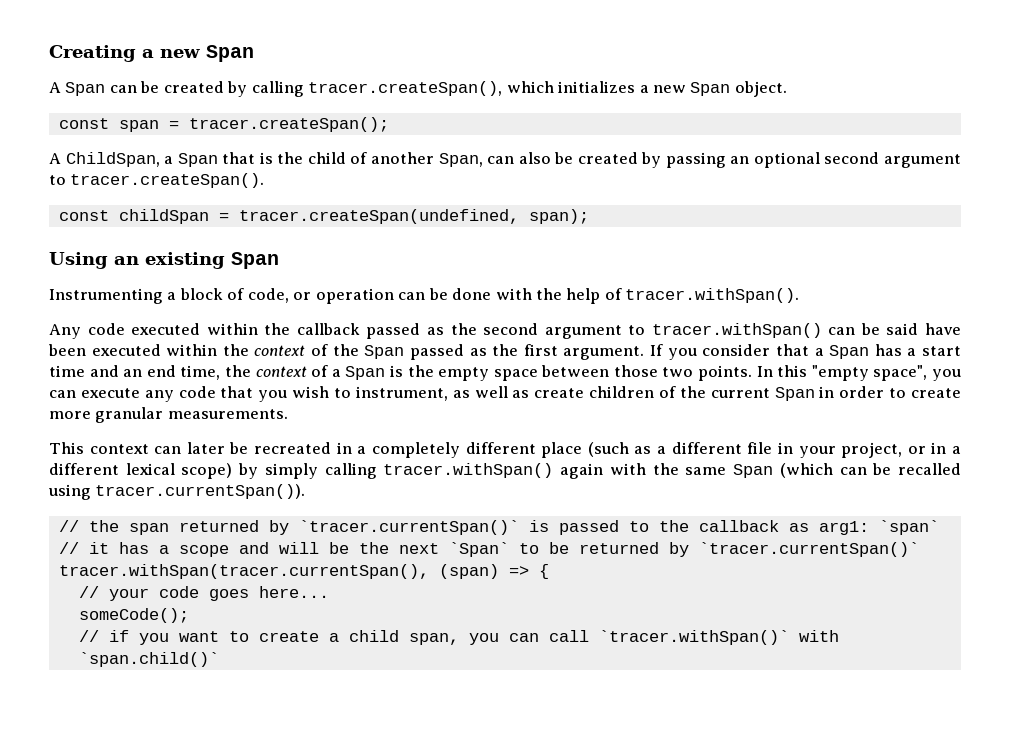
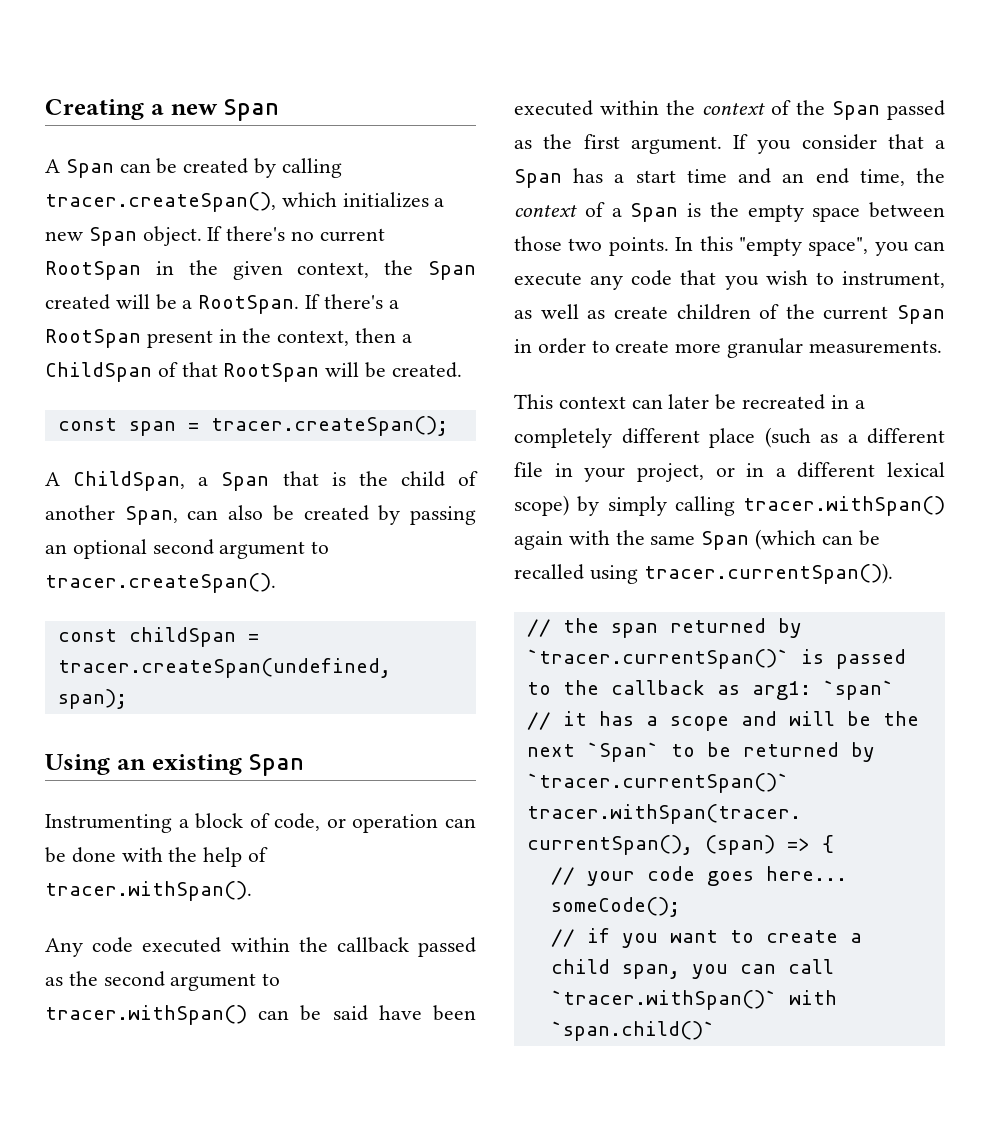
(787, 89) none -> [207,226,385,242] [45,260,476,280] [45,294,399,314] [45,328,412,348] [45,362,462,382] If there's no current RootSpan in the given context, the Span created will be a RootSpan. If there's a RootSpan present in the context, then a ChildSpan of that RootSpan will be created.

